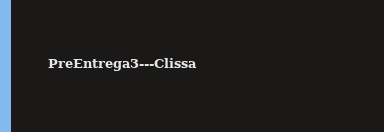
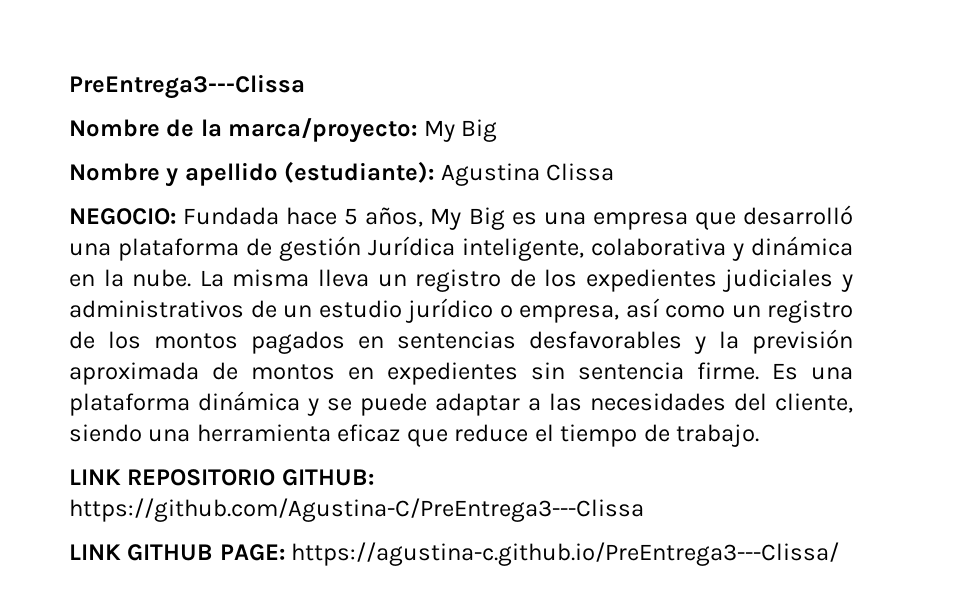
(197, 64) none -> [69,118,498,143] [69,161,615,187] [69,205,853,230] [69,236,853,261] [69,269,853,292] [69,298,853,323] [69,329,853,354] [69,362,853,385] [69,391,853,416] [69,424,760,447] [69,469,374,486] [69,498,644,522] [69,542,840,566] // Nombre de la marca/proyecto: My Big // Nombre y apellido (estudiante): Agustina Clissa // NEGOCIO: Fundada hace 5 años, My Big es una empresa que desarrolló una plataforma de gestión Jurídica inteligente, colaborativa y dinámica en la nube. La misma lleva un registro de los expedientes judiciales y administrativos de un estudio jurídico o empresa, así como un registro de los montos pagados en sentencias desfavorables y la previsión aproximada de montos en expedientes sin sentencia firme. Es una plataforma dinámica y se puede adaptar a las necesidades del cliente, siendo una herramienta eficaz que reduce el tiempo de trabajo. // LINK REPOSITORIO GITHUB: https://github.com/Agustina-C/PreEntrega3---Clissa // LINK GITHUB PAGE: https://agustina-c.github.io/PreEntrega3---Clissa/

